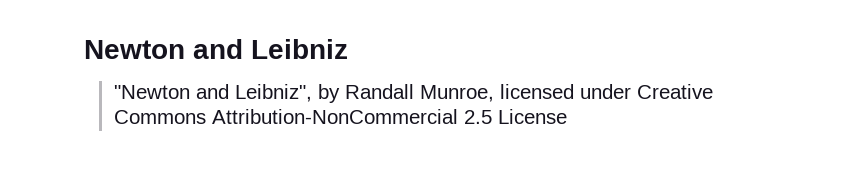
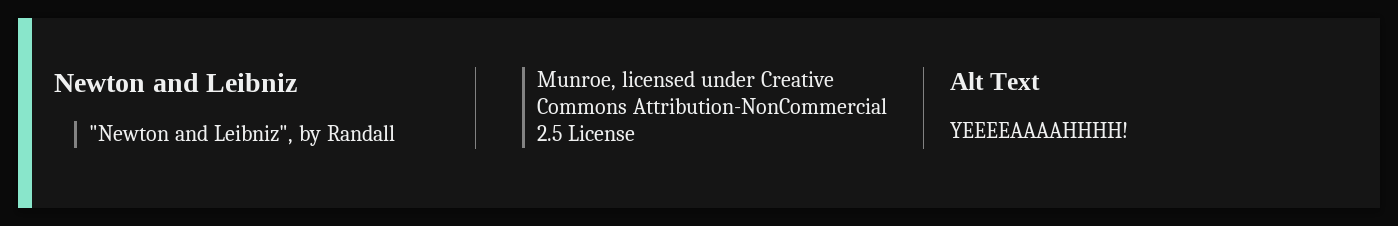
(567, 116) none -> [950,72,1040,90] [950,122,1128,138] // Alt Text // YEEEEAAAAHHHH!

